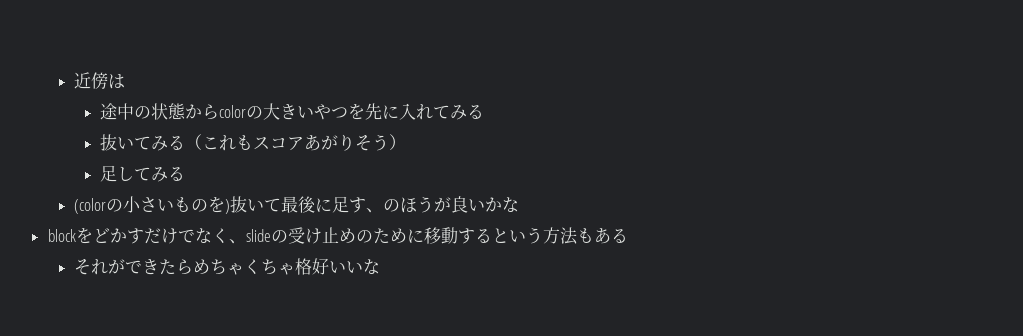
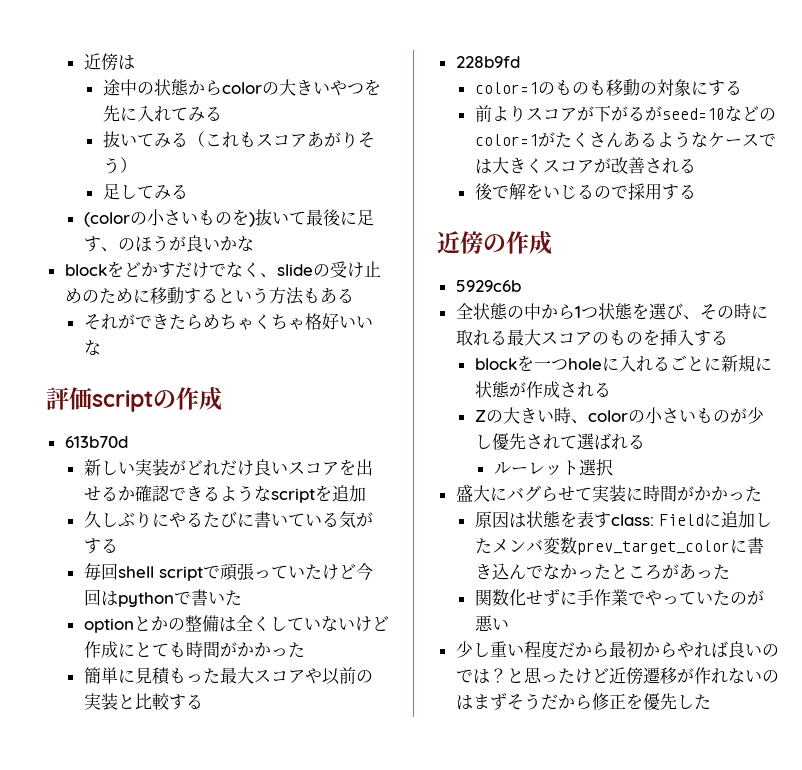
(381, 266) none -> [46,387,222,412] [64,436,128,448] [83,459,373,476] [83,485,366,503] [83,511,373,528] [83,538,118,554] [83,562,373,581] [83,589,242,607] [83,615,389,633] [83,641,305,658] [83,667,373,685] [83,693,203,710] [455,56,520,68] [474,79,742,96] [474,105,776,122] [474,131,776,148] [474,157,696,174] [474,183,696,200] [437,231,552,255] [455,280,521,292] [455,303,768,320] [455,329,728,346] [474,355,772,372] [474,381,611,398] [474,407,764,424] [474,433,645,450] [493,459,613,476] [455,485,762,502] [474,511,772,528] [474,537,764,555] [474,563,730,580] [474,589,764,606] [474,615,509,631] [455,641,779,658] [455,667,779,684] [455,693,711,710] // 評価scriptの作成 // 613b70d // 新しい実装がどれだけ良いスコアを出せるか確認できるようなscriptを追加 // 久しぶりにやるたびに書いている気がする // 毎回shell scriptで頑張っていたけど今回はpythonで書いた // optionとかの整備は全くしていないけど作成にとても時間がかかった // 簡単に見積もった最大スコアや以前の実装と比較する // 228b9fd // color=1のものも移動の対象にする // 前よりスコアが下がるがseed=10などのcolor=1がたくさんあるようなケースでは大きくスコアが改善される // 後で解をいじるので採用する // 近傍の作成 // 5929c6b // 全状態の中から1つ状態を選び、その時に取れる最大スコアのものを挿入する // blockを一つholeに入れるごとに新規に状態が作成される // Zの大きい時、colorの小さいものが少し優先されて選ばれる // ルーレット選択 // 盛大にバグらせて実装に時間がかかった // 原因は状態を表すclass: Fieldに追加したメンバ変数prev_target_colorに書き込んでなかったところがあった // 関数化せずに手作業でやっていたのが悪い // 少し重い程度だから最初からやれば良いのでは？と思ったけど近傍遷移が作れないのはまずそうだから修正を優先した

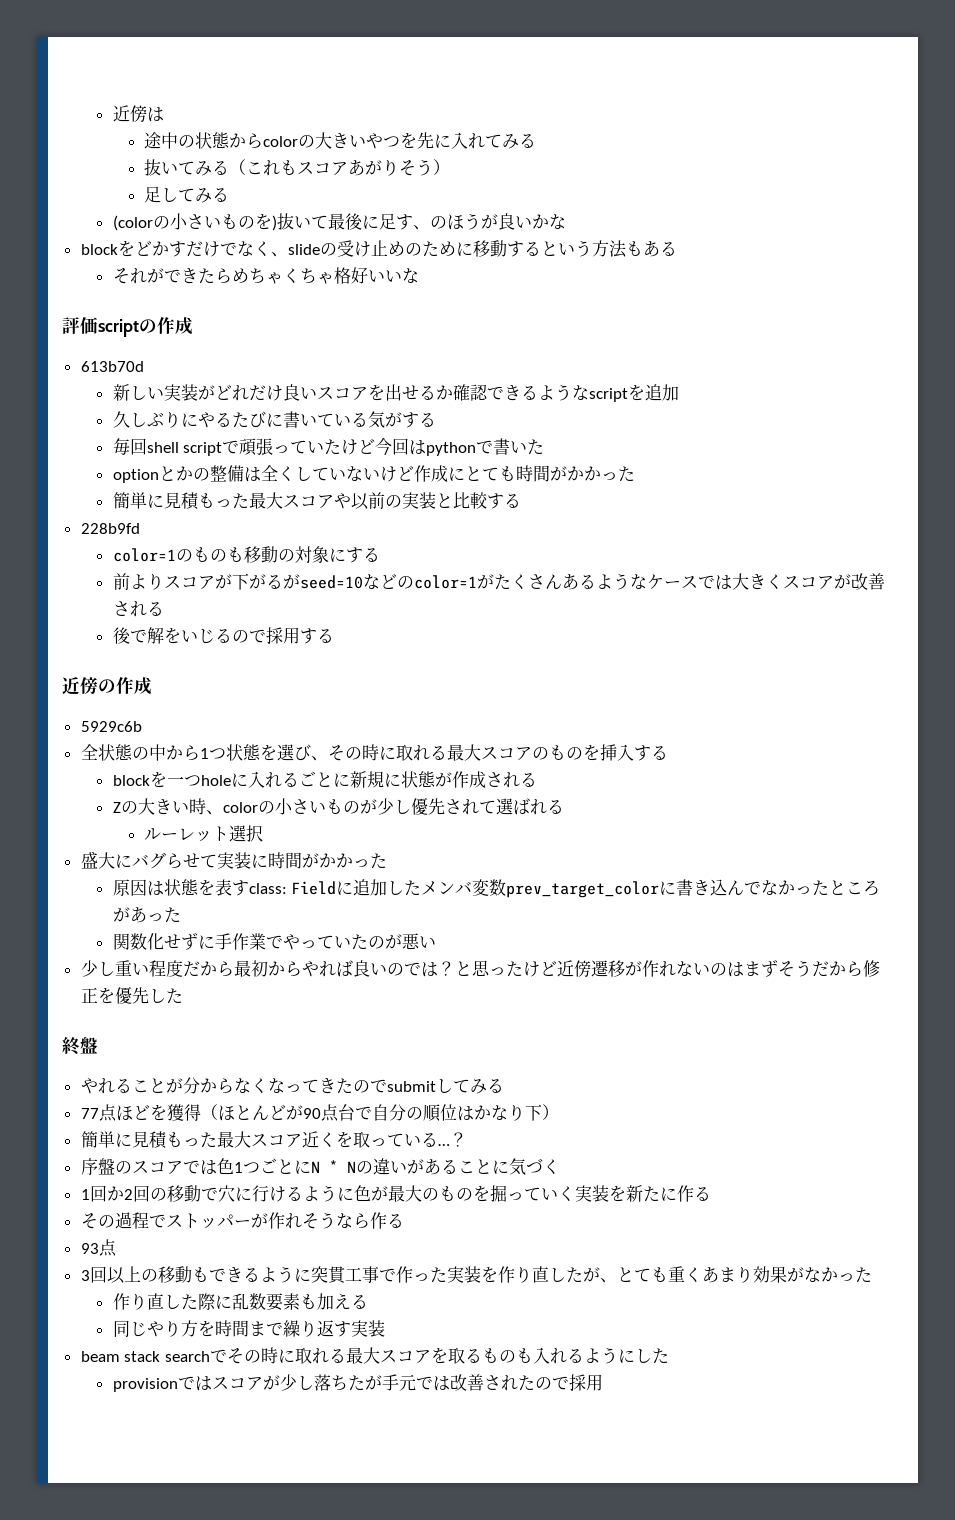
(711, 702) none -> [62,1037,98,1055] [80,1077,504,1094] [80,1104,559,1122] [80,1131,467,1149] [80,1158,560,1175] [80,1185,711,1202] [80,1212,404,1229] [80,1239,117,1257] [80,1266,872,1284] [112,1293,368,1311] [112,1320,385,1337] [80,1347,669,1364] [112,1374,603,1392] // 終盤 // やれることが分からなくなってきたのでsubmitしてみる // 77点ほどを獲得（ほとんどが90点台で自分の順位はかなり下） // 簡単に見積もった最大スコア近くを取っている…？ // 序盤のスコアでは色1つごとにN * Nの違いがあることに気づく // 1回か2回の移動で穴に行けるように色が最大のものを掘っていく実装を新たに作る // その過程でストッパーが作れそうなら作る // 93点 // 3回以上の移動もできるように突貫工事で作った実装を作り直したが、とても重くあまり効果がなかった // 作り直した際に乱数要素も加える // 同じやり方を時間まで繰り返す実装 // beam stack searchでその時に取れる最大スコアを取るものも入れるようにした // provisionではスコアが少し落ちたが手元では改善されたので採用

